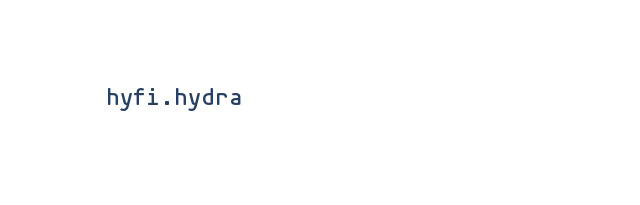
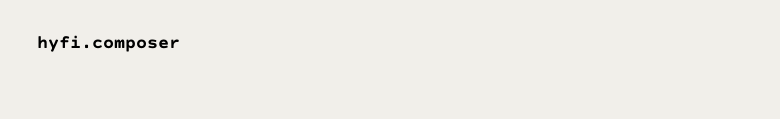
[106,88,243,111] hyfi.hydra -> [37,35,180,52] hyfi.composer

